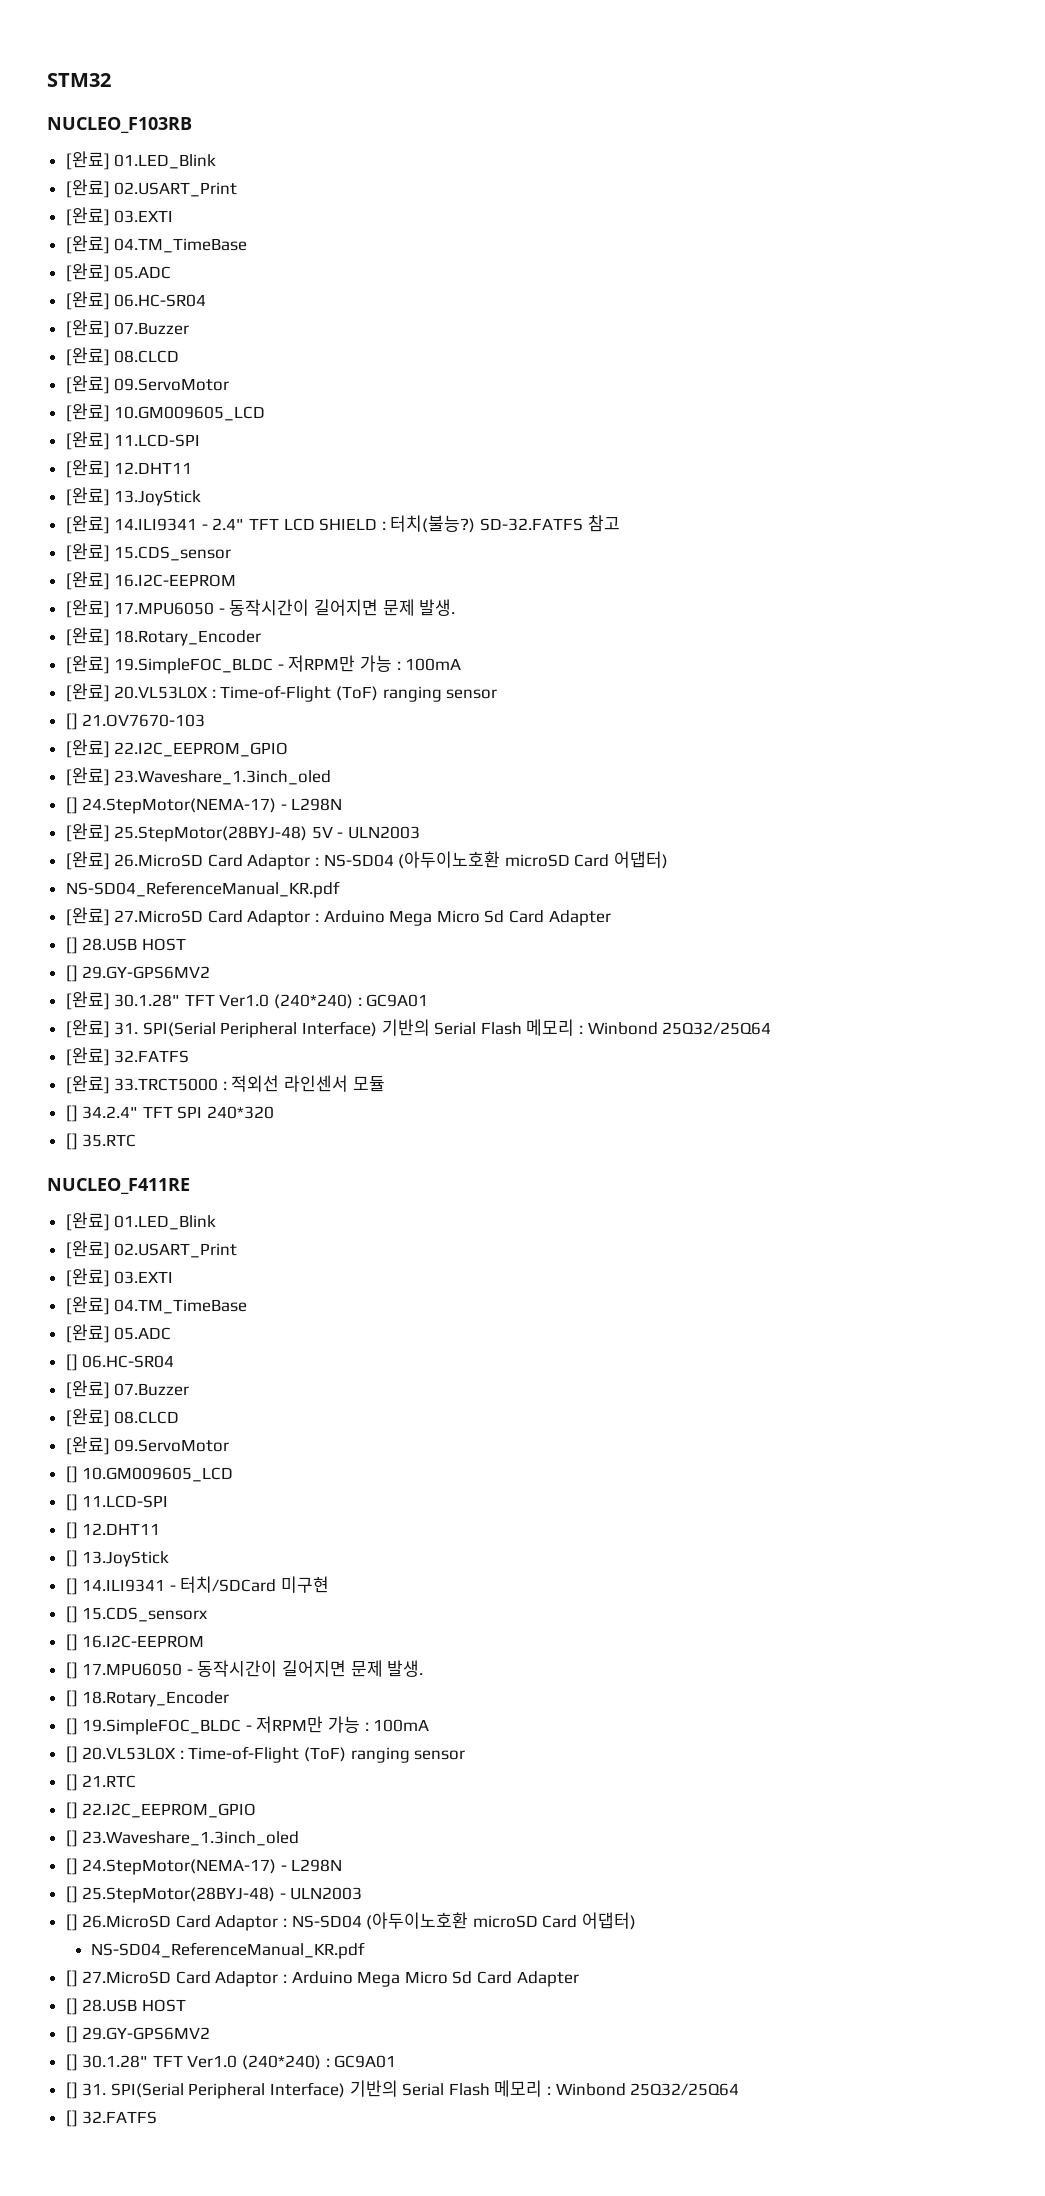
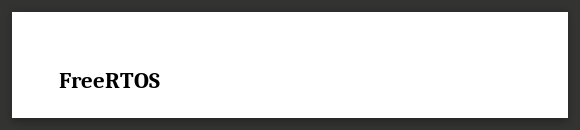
[47,73,111,87] [47,117,192,133] [65,151,217,170] [65,179,238,198] [65,207,174,226] [65,235,248,254] [65,263,172,282] [65,291,207,310] [65,319,190,338] [65,347,180,366] [65,375,230,394] [65,403,266,422] [65,431,201,450] [65,459,193,478] [65,487,202,506] [65,515,620,534] [65,543,232,562] [65,571,237,590] [65,599,456,618] [65,627,262,646] [65,655,462,674] [65,683,498,702] [65,713,206,730] [65,739,289,758] [65,767,332,786] [65,797,343,814] [65,823,421,842] [65,851,669,870] [65,881,340,898] [65,907,611,926] [65,937,186,954] [65,965,211,982] [65,991,429,1010] [65,1019,772,1038] [65,1047,190,1066] [65,1075,385,1094] [65,1105,275,1122] [65,1133,137,1150] [47,1178,190,1194] [65,1212,217,1231] [65,1240,238,1259] [65,1268,174,1287] [65,1296,248,1315] [65,1324,172,1343] [65,1354,175,1371] [65,1380,190,1399] [65,1408,180,1427] [65,1436,230,1455] [65,1466,234,1483] [65,1494,169,1511] [65,1522,161,1539] [65,1550,170,1567] [65,1576,330,1595] [65,1606,208,1623] [65,1634,205,1651] [65,1660,424,1679] [65,1690,230,1707] [65,1716,430,1735] [65,1746,466,1763] [65,1774,137,1791] [65,1802,257,1819] [65,1830,300,1847] [65,1858,343,1875] [65,1886,363,1903] [65,1912,637,1931] [90,1942,365,1959] [65,1970,579,1987] [65,1998,186,2015] [65,2026,211,2043] [65,2054,397,2071] [65,2080,740,2099] [65,2110,158,2127] STM32 // NUCLEO_F103RB // [완료] 01.LED_Blink // [완료] 02.USART_Print // [완료] 03.EXTI // [완료] 04.TM_TimeBase // [완료] 05.ADC // [완료] 06.HC-SR04 // [완료] 07.Buzzer // [완료] 08.CLCD // [완료] 09.ServoMotor // [완료] 10.GM009605_LCD // [완료] 11.LCD-SPI // [완료] 12.DHT11 // [완료] 13.JoyStick // [완료] 14.ILI9341 - 2.4" TFT LCD SHIELD : 터치(불능?) SD-32.FATFS 참고 // [완료] 15.CDS_sensor // [완료] 16.I2C-EEPROM // [완료] 17.MPU6050 - 동작시간이 길어지면 문제 발생. // [완료] 18.Rotary_Encoder // [완료] 19.SimpleFOC_BLDC - 저RPM만 가능 : 100mA // [완료] 20.VL53L0X : Time-of-Flight (ToF) ranging sensor // [] 21.OV7670-103 // [완료] 22.I2C_EEPROM_GPIO // [완료] 23.Waveshare_1.3inch_oled // [] 24.StepMotor(NEMA-17) - L298N // [완료] 25.StepMotor(28BYJ-48) 5V - ULN2003 // [완료] 26.MicroSD Card Adaptor : NS-SD04 (아두이노호환 microSD Card 어댑터) // NS-SD04_ReferenceManual_KR.pdf // [완료] 27.MicroSD Card Adaptor : Arduino Mega Micro Sd Card Adapter // [] 28.USB HOST // [] 29.GY-GPS6MV2 // [완료] 30.1.28" TFT Ver1.0 (240*240) : GC9A01 // [완료] 31. SPI(Serial Peripheral Interface) 기반의 Serial Flash 메모리 : Winbond 25Q32/25Q64 // [완료] 32.FATFS // [완료] 33.TRCT5000 : 적외선 라인센서 모듈 // [] 34.2.4" TFT SPI 240*320 // [] 35.RTC // NUCLEO_F411RE // [완료] 01.LED_Blink // [완료] 02.USART_Print // [완료] 03.EXTI // [완료] 04.TM_TimeBase // [완료] 05.ADC // [] 06.HC-SR04 // [완료] 07.Buzzer // [완료] 08.CLCD // [완료] 09.ServoMotor // [] 10.GM009605_LCD // [] 11.LCD-SPI // [] 12.DHT11 // [] 13.JoyStick // [] 14.ILI9341 - 터치/SDCard 미구현 // [] 15.CDS_sensorx // [] 16.I2C-EEPROM // [] 17.MPU6050 - 동작시간이 길어지면 문제 발생. // [] 18.Rotary_Encoder // [] 19.SimpleFOC_BLDC - 저RPM만 가능 : 100mA // [] 20.VL53L0X : Time-of-Flight (ToF) ranging sensor // [] 21.RTC // [] 22.I2C_EEPROM_GPIO // [] 23.Waveshare_1.3inch_oled // [] 24.StepMotor(NEMA-17) - L298N // [] 25.StepMotor(28BYJ-48) - ULN2003 // [] 26.MicroSD Card Adaptor : NS-SD04 (아두이노호환 microSD Card 어댑터) // NS-SD04_ReferenceManual_KR.pdf // [] 27.MicroSD Card Adaptor : Arduino Mega Micro Sd Card Adapter // [] 28.USB HOST // [] 29.GY-GPS6MV2 // [] 30.1.28" TFT Ver1.0 (240*240) : GC9A01 // [] 31. SPI(Serial Peripheral Interface) 기반의 Serial Flash 메모리 : Winbond 25Q32/25Q64 // [] 32.FATFS -> [59,73,160,88] FreeRTOS

